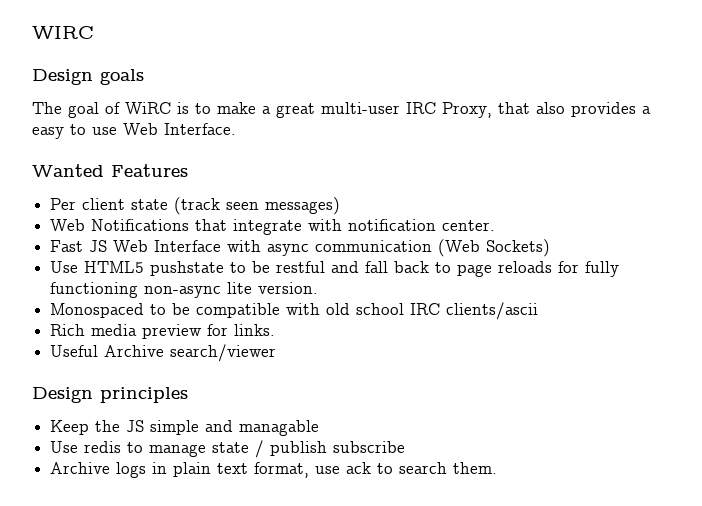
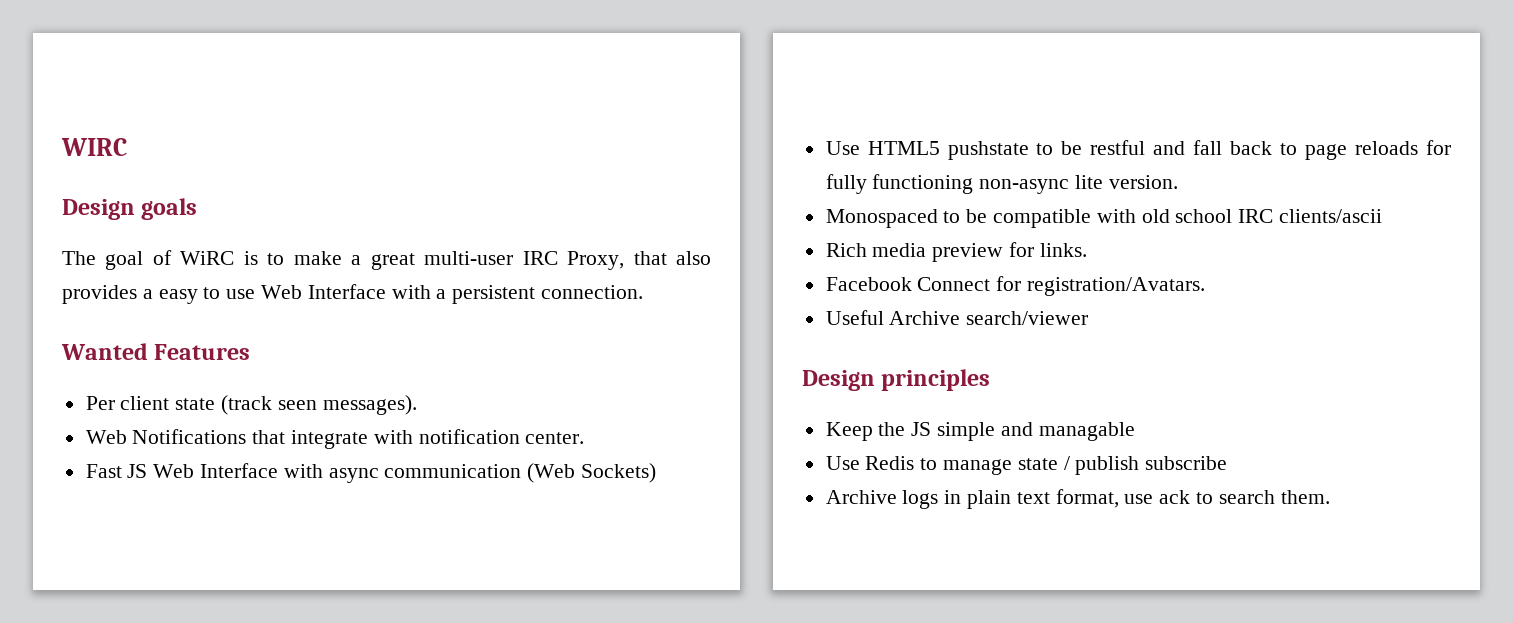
[164,123,236,135] Interface. -> [307,284,644,304] Interface with a persistent connection.
[265,197,341,215] messages) -> [322,395,417,415] messages).
(276, 330) none -> [825,276,1206,296] // Facebook Connect for registration/Avatars.
[84,441,122,453] redis -> [865,456,915,470] Redis

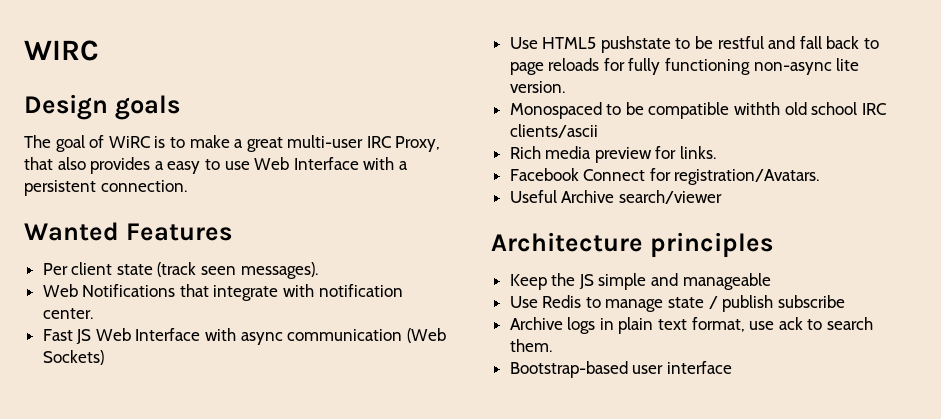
[1096,209,1136,223] with -> [734,102,781,115] withth
[802,370,875,391] Design -> [491,232,643,252] Architecture
[1038,422,1135,441] managable -> [682,273,771,290] manageable
(1330, 497) none -> [509,361,732,378] // Bootstrap-based user interface

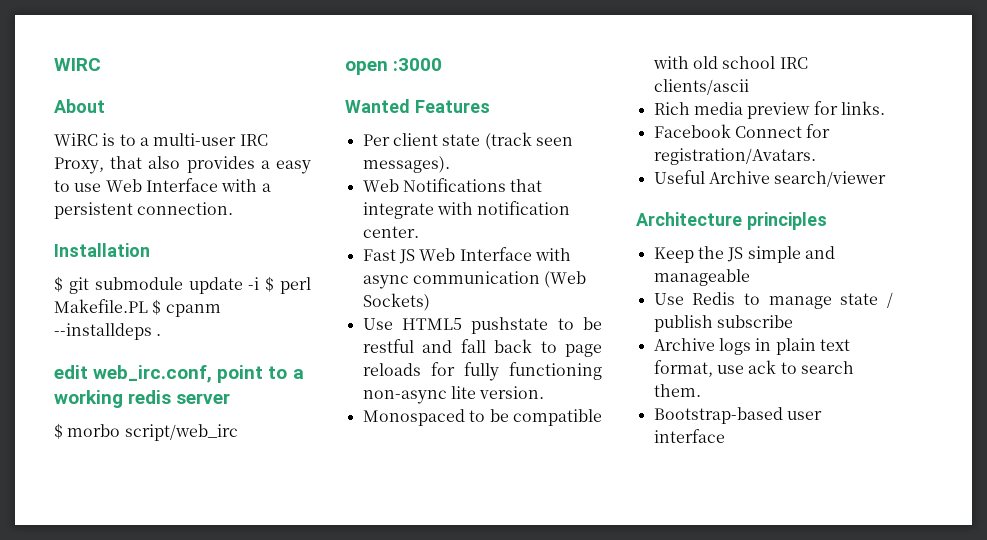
[24,94,180,120] [24,135,283,152] Design goals // The goal of WiRC is to make a great -> [54,99,105,113] [54,133,149,146] About // WiRC is to a
(187, 186) none -> [54,243,150,257] [54,276,312,294] [54,299,221,317] [54,323,162,340] [54,365,304,383] [54,390,231,408] [54,423,238,441] [345,58,443,75] // Installation // $ git submodule update -i $ perl Makefile.PL $ cpanm --installdeps . // edit web_irc.conf, point to a working redis server // $ morbo script/web_irc // open :3000
[734,102,781,115] withth -> [652,56,689,69] with

